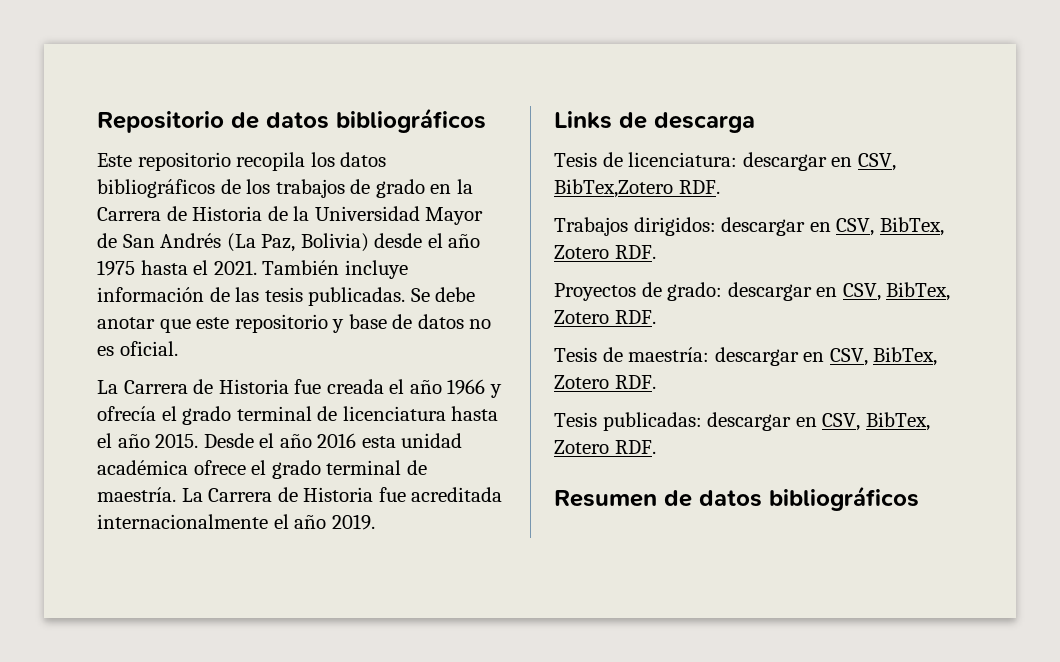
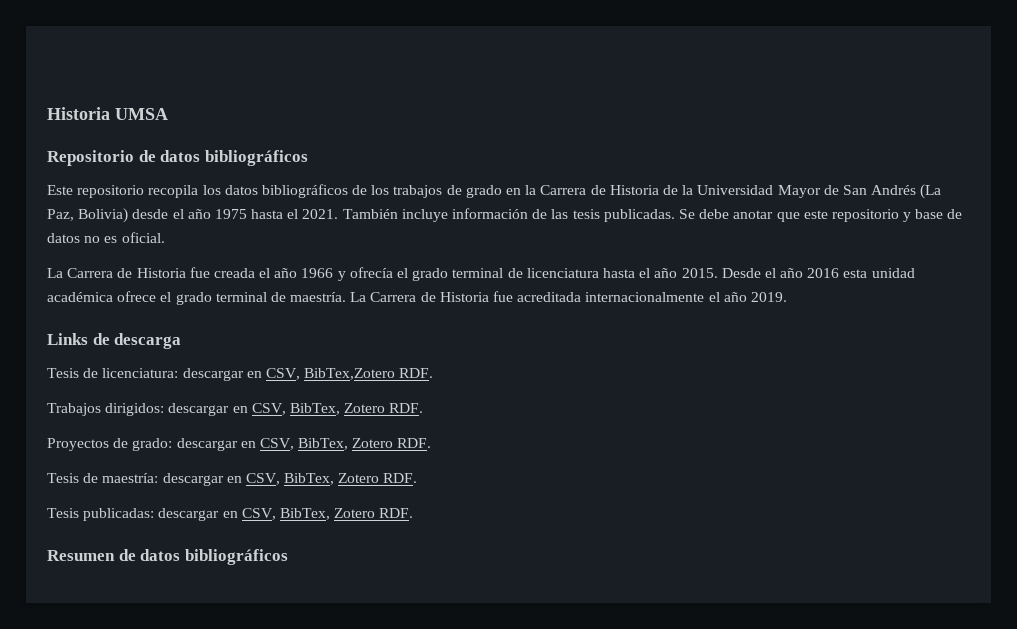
(97, 122) none -> [47,107,168,120] Historia UMSA //

